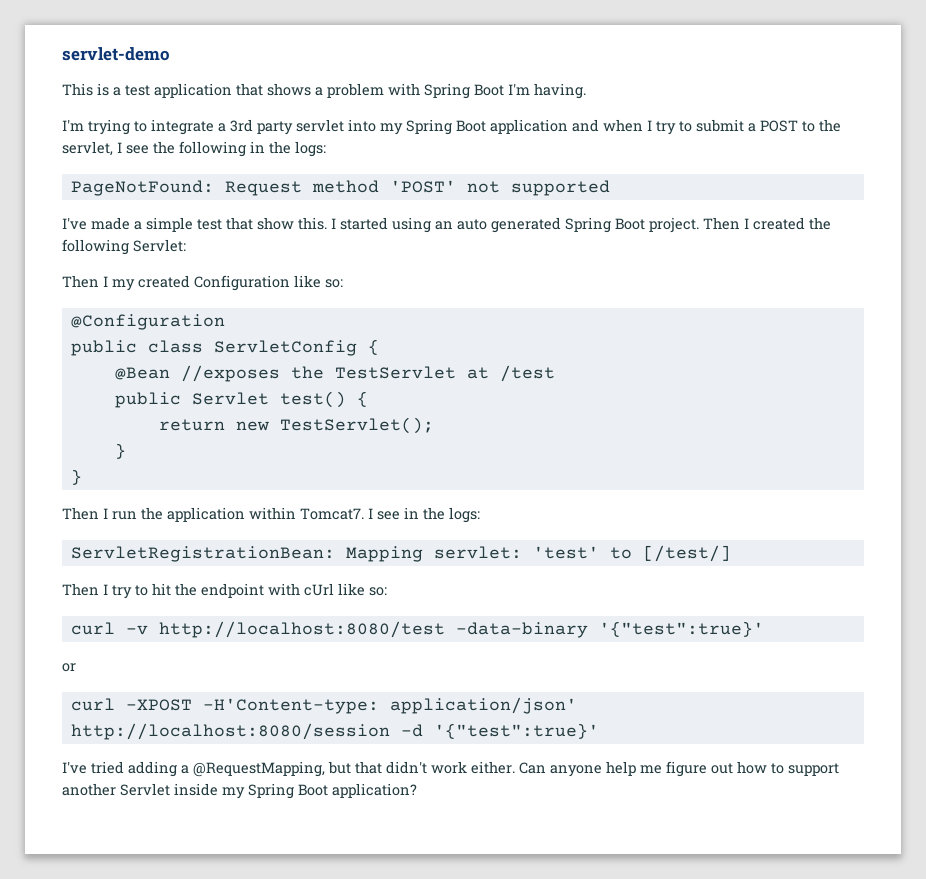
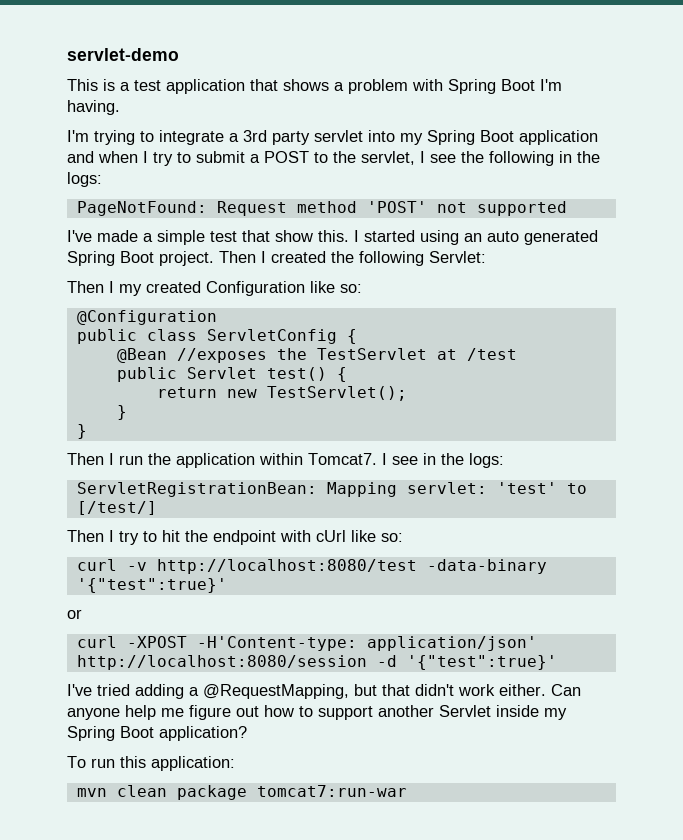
(417, 790) none -> [67,756,235,771] [76,785,407,800] // To run this application: // mvn clean package tomcat7:run-war

